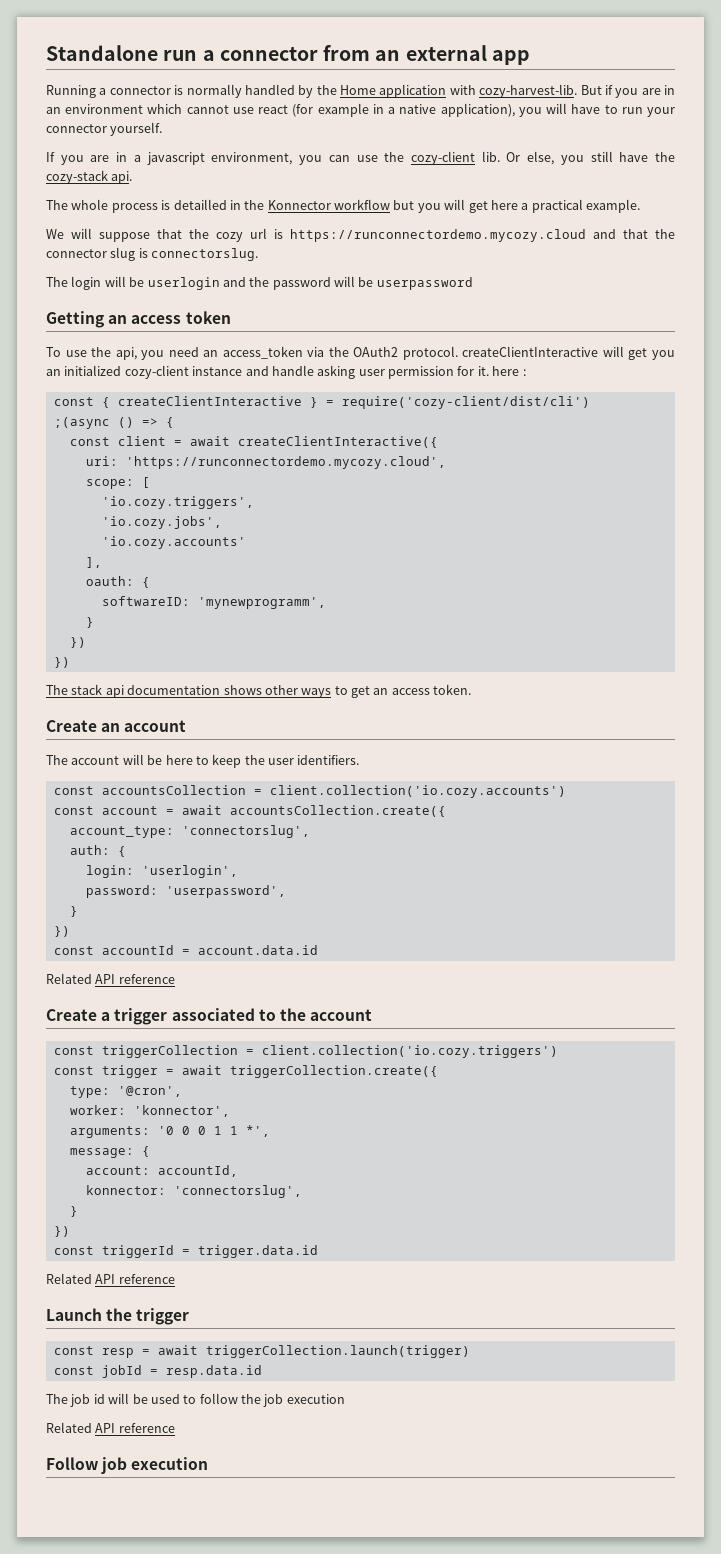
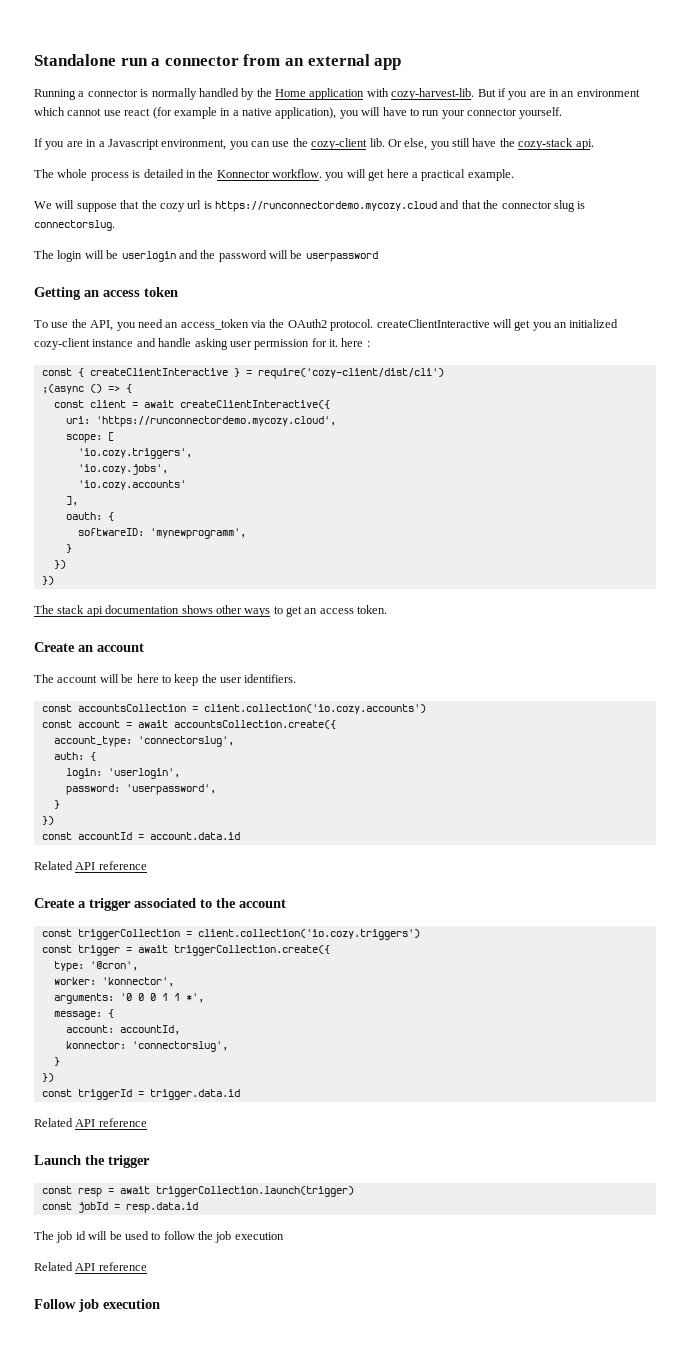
[146,152,205,165] javascript -> [107,139,159,150] Javascript
[173,199,227,210] detailled -> [143,169,184,178] detailed
[334,199,415,210] workflow but -> [272,169,322,178] workflow.
[115,347,137,360] api, -> [90,320,114,331] API,

